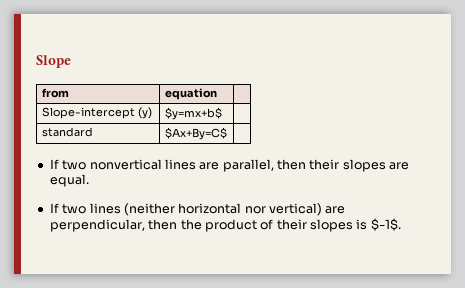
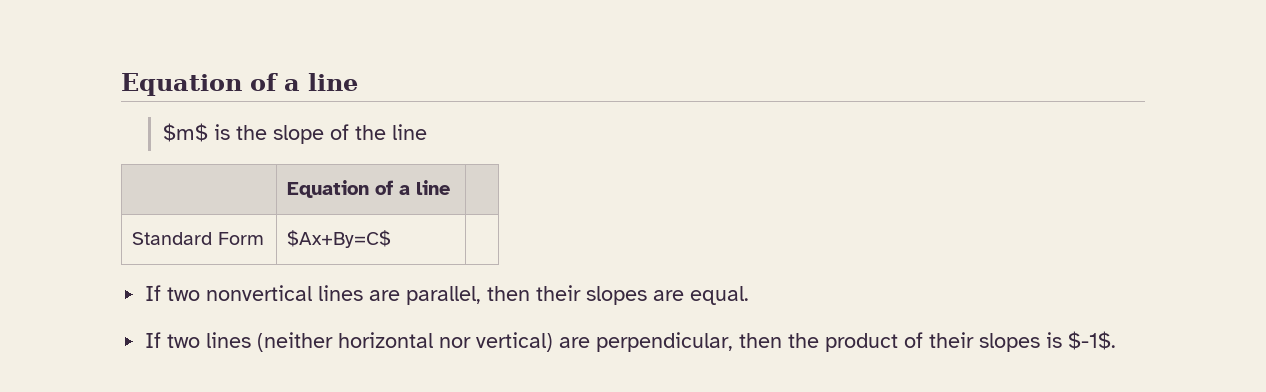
[36,55,71,68] [41,88,69,98] [164,88,217,100] [41,107,152,119] [164,107,222,120] [41,127,93,137] Slope // from | equation | // Slope-intercept (y) | $y=mx+b$ | // standard -> [121,73,358,96] [163,123,428,144] [286,180,450,198] [131,232,264,245] Equation of a line // $m$ is the slope of the line // | Equation of a line | // Standard Form

